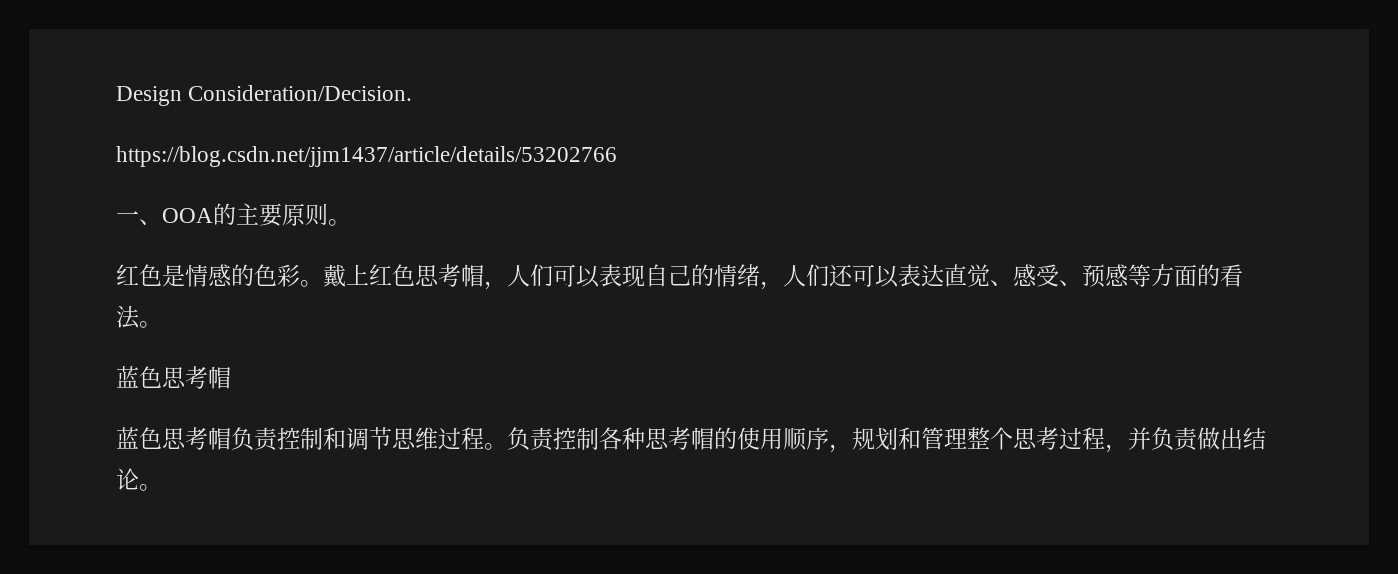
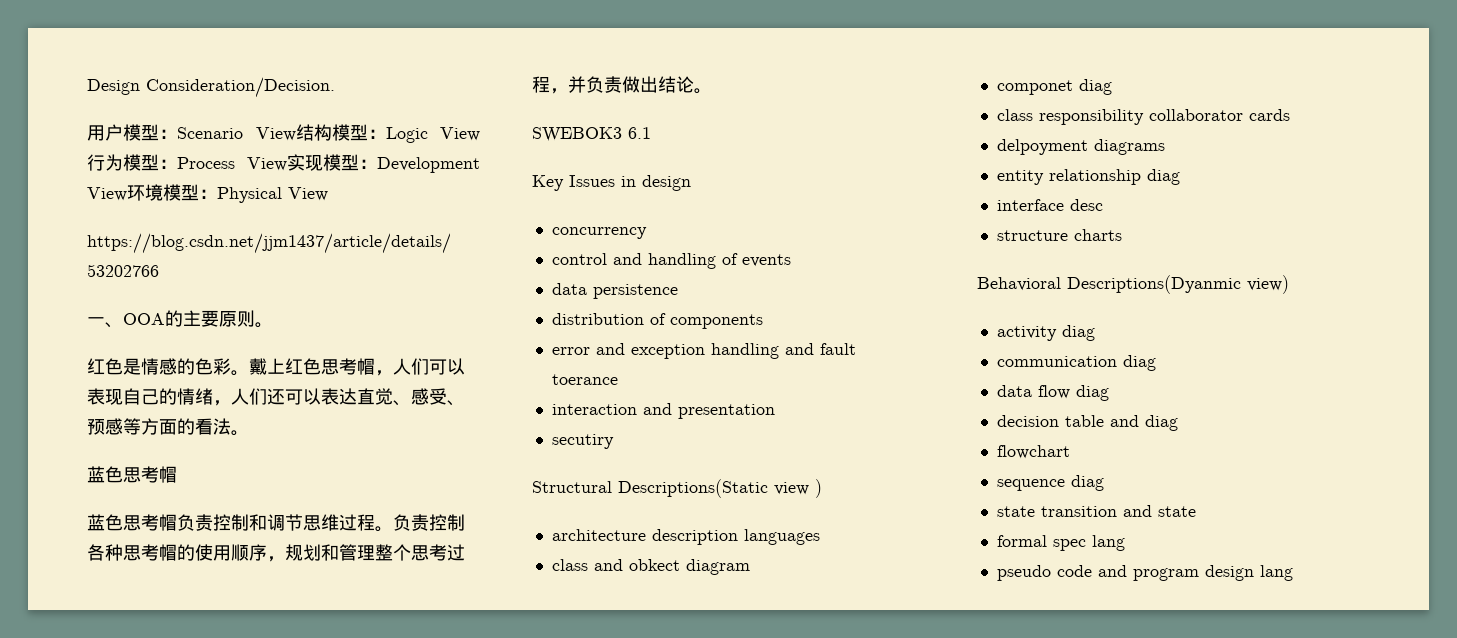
(413, 93) none -> [87,124,480,143] [87,154,480,173] [87,184,328,203] // 用户模型：Scenario View结构模型：Logic View行为模型：Process View实现模型：Development View环境模型：Physical View
(162, 487) none -> [532,127,651,142] [532,175,691,191] [551,227,647,239] [551,253,791,269] [551,283,678,299] [551,313,763,329] [551,343,856,359] [551,374,618,385] [551,403,775,419] [551,434,614,449] [532,479,822,498] [551,529,820,545] [551,559,750,575] [996,79,1112,95] [996,109,1290,125] [996,139,1165,155] [996,169,1180,185] [996,199,1103,211] [996,229,1122,241] [977,275,1289,294] [996,325,1095,341] [996,355,1156,371] [996,385,1109,401] [996,415,1178,431] [996,445,1070,459] [996,475,1104,491] [996,505,1196,517] [996,535,1125,551] [996,565,1293,581] // SWEBOK3 6.1 // Key Issues in design // concurrency // control and handling of events // data persistence // distribution of components // error and exception handling and fault toerance // interaction and presentation // secutiry // Structural Descriptions(Static view ) // architecture description languages // class and obkect diagram // componet diag // class responsibility collaborator cards // delpoyment diagrams // entity relationship diag // interface desc // structure charts // Behavioral Descriptions(Dyanmic view) // activity diag // communication diag // data flow diag // decision table and diag // flowchart // sequence diag // state transition and state // formal spec lang // pseudo code and program design lang

